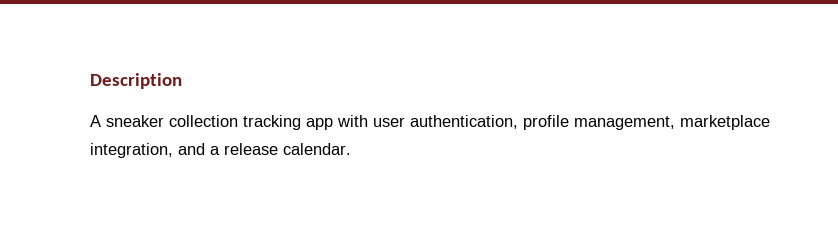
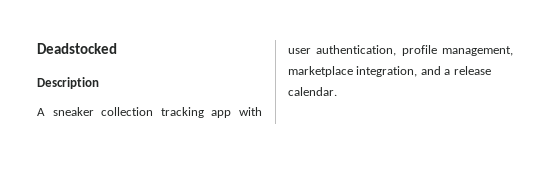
(90, 81) none -> [37,43,117,54] Deadstocked //

